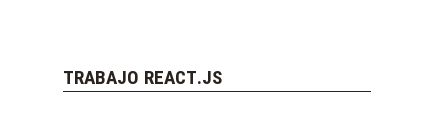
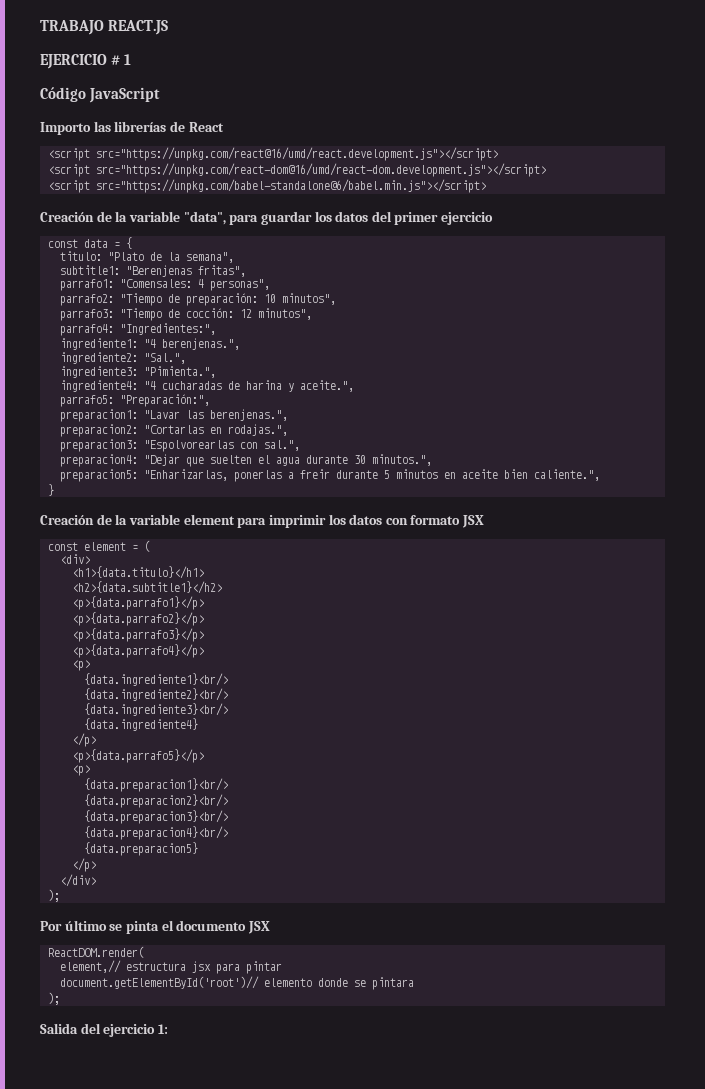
(223, 77) none -> [40,54,131,69] [40,87,160,103] [40,121,224,135] [47,147,498,161] [47,163,546,177] [47,179,486,193] [40,211,494,225] [47,237,132,249] [59,251,234,263] [59,265,246,277] [59,279,270,291] [59,293,336,306] [59,308,312,321] [59,323,216,336] [59,338,240,350] [59,352,186,364] [59,366,216,378] [59,380,354,392] [59,394,210,407] [59,409,288,422] [59,424,288,437] [59,439,300,452] [59,454,432,467] [59,469,600,482] [47,484,54,496] [40,514,485,528] [47,540,150,552] [59,554,90,564] [71,566,204,579] [71,581,222,594] [71,596,204,610] [71,612,204,626] [71,628,204,642] [71,644,204,658] [71,660,90,671] [83,673,228,686] [83,688,228,701] [83,703,228,716] [83,718,198,731] [71,733,96,747] [71,749,204,763] [71,765,90,776] [83,778,228,792] [83,794,228,808] [83,810,228,824] [83,826,228,840] [83,842,198,856] [71,858,96,872] [59,874,96,887] [47,889,60,902] [40,920,270,934] [47,946,144,958] [59,960,282,974] [59,976,414,990] [47,992,60,1005] [40,1023,168,1037] // EJERCICIO # 1 // Código JavaScript // Importo las librerías de React // <script src="https://unpkg.com/react@16/umd/react.development.js"></script> // <script src="https://unpkg.com/react-dom@16/umd/react-dom.development.js"></script> // <script src="https://unpkg.com/babel-standalone@6/babel.min.js"></script> // Creación de la variable "data", para guardar los datos del primer ejercicio // const data = { // titulo: "Plato de la semana", // subtitle1: "Berenjenas fritas", // parrafo1: "Comensales: 4 personas", // parrafo2: "Tiempo de preparación: 10 minutos", // parrafo3: "Tiempo de cocción: 12 minutos", // parrafo4: "Ingredientes:", // ingrediente1: "4 berenjenas.", // ingrediente2: "Sal.", // ingrediente3: "Pimienta.", // ingrediente4: "4 cucharadas de harina y aceite.", // parrafo5: "Preparación:", // preparacion1: "Lavar las berenjenas.", // preparacion2: "Cortarlas en rodajas.", // preparacion3: "Espolvorearlas con sal.", // preparacion4: "Dejar que suelten el agua durante 30 minutos.", // preparacion5: "Enharizarlas, ponerlas a freir durante 5 minutos en aceite bien caliente.", // } // Creación de la variable element para imprimir los datos con formato JSX // const element = ( // <div> // <h1>{data.titulo}</h1> // <h2>{data.subtitle1}</h2> // <p>{data.parrafo1}</p> // <p>{data.parrafo2}</p> // <p>{data.parrafo3}</p> // <p>{data.parrafo4}</p> // <p> // {data.ingrediente1}<br/> // {data.ingrediente2}<br/> // {data.ingrediente3}<br/> // {data.ingrediente4} // </p> // <p>{data.parrafo5}</p> // <p> // {data.preparacion1}<br/> // {data.preparacion2}<br/> // {data.preparacion3}<br/> // {data.preparacion4}<br/> // {data.preparacion5} // </p> // </div> // ); // Por último se pinta el documento JSX // ReactDOM.render( // element,// estructura jsx para pintar // document.getElementById('root')// elemento donde se pintara // ); // Salida del ejercicio 1:

